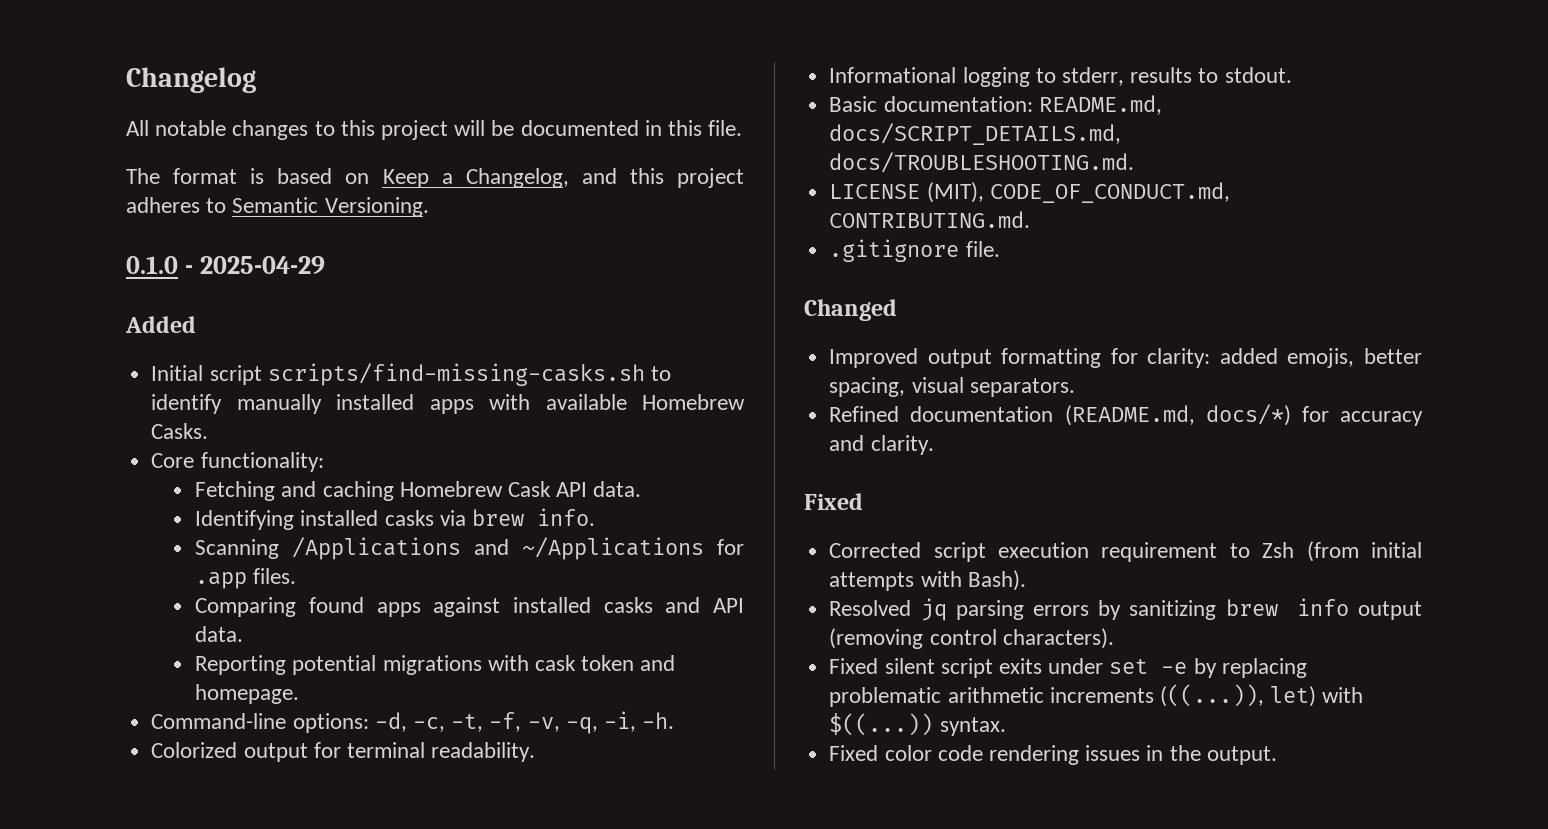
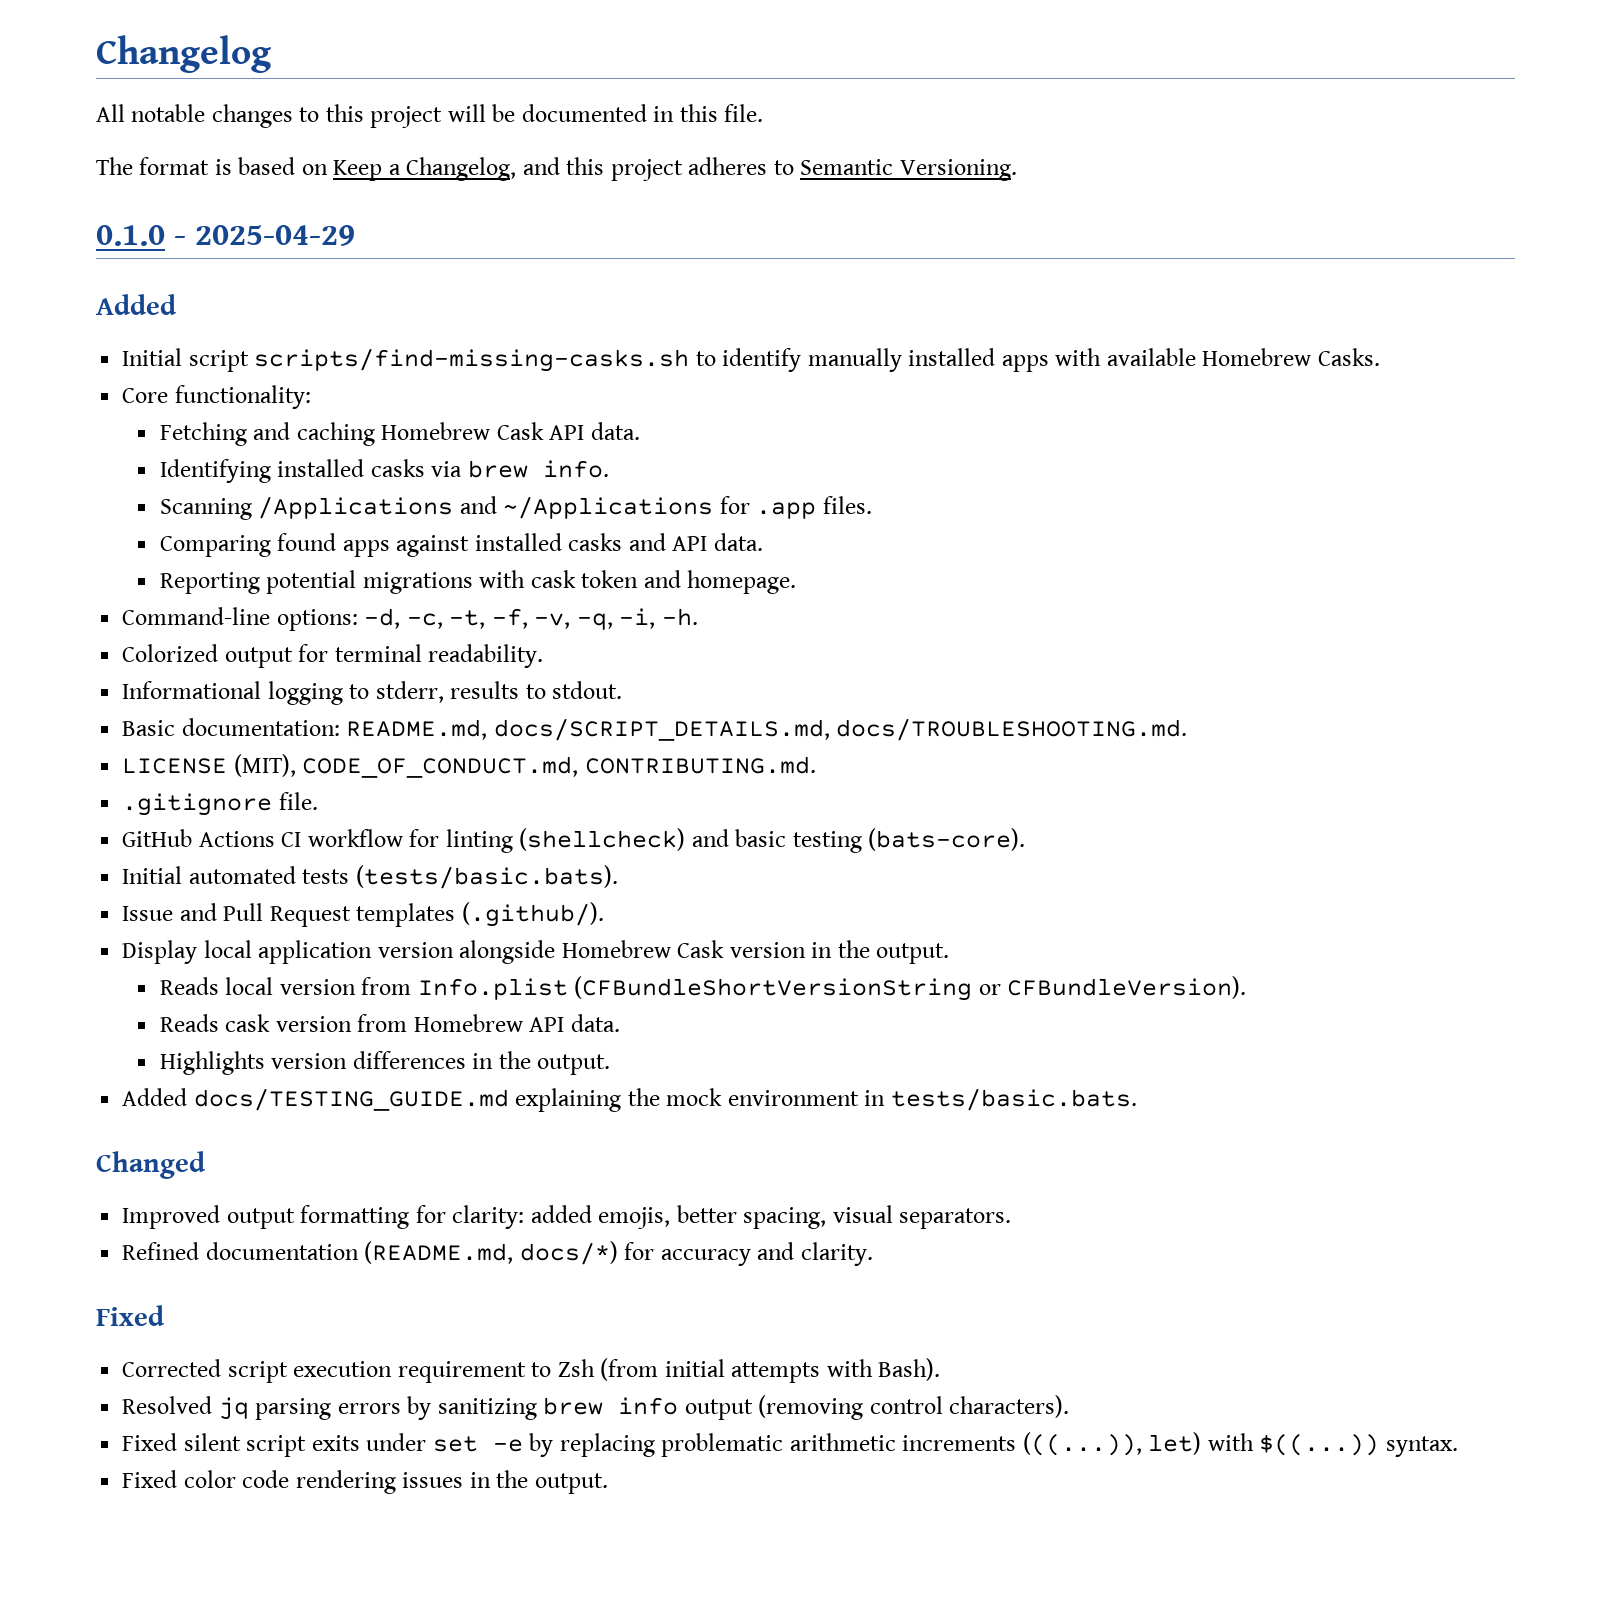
(1000, 249) none -> [122,828,1026,853] [122,865,618,889] [122,902,604,927] [122,940,950,964] [159,976,1247,1001] [159,1014,620,1032] [159,1051,611,1075] [122,1088,1137,1112] // GitHub Actions CI workflow for linting (shellcheck) and basic testing (bats-core). // Initial automated tests (tests/basic.bats). // Issue and Pull Request templates (.github/). // Display local application version alongside Homebrew Cask version in the output. // Reads local version from Info.plist (CFBundleShortVersionString or CFBundleVersion). // Reads cask version from Homebrew API data. // Highlights version differences in the output. // Added docs/TESTING_GUIDE.md explaining the mock environment in tests/basic.bats.

